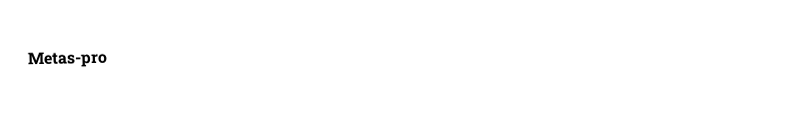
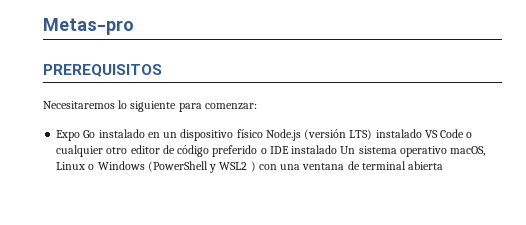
(108, 59) none -> [43,64,162,77] [43,100,257,112] [56,129,473,141] [56,145,486,157] [56,161,444,173] // PREREQUISITOS // Necesitaremos lo siguiente para comenzar: // Expo Go instalado en un dispositivo físico Node.js (versión LTS) instalado VS Code o cualquier otro editor de código preferido o IDE instalado Un sistema operativo macOS, Linux o Windows (PowerShell y WSL2 ) con una ventana de terminal abierta

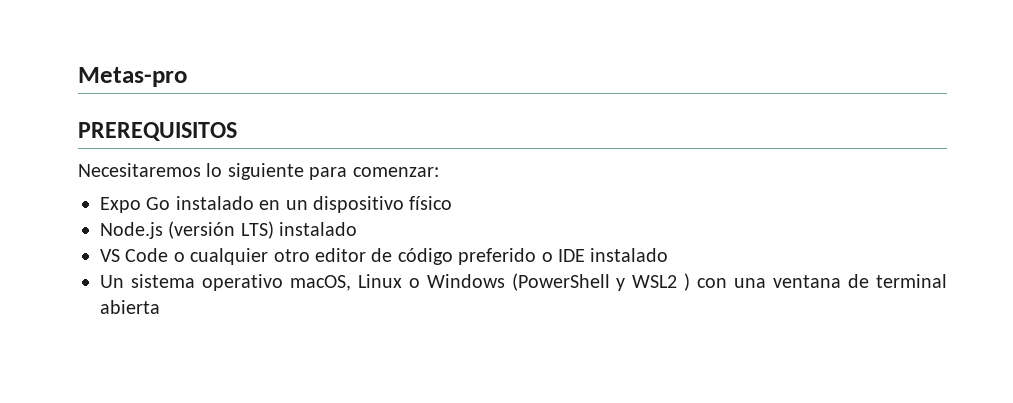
(263, 133) none -> (453, 203) //
(422, 133) none -> (358, 229) //
(338, 149) none -> (669, 255) //

